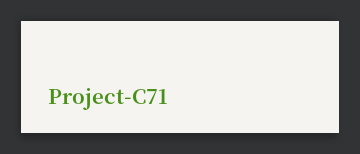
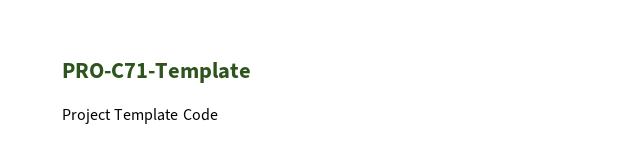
[48,88,168,110] Project-C71 -> [62,62,251,83] [62,108,218,124] PRO-C71-Template // Project Template Code

